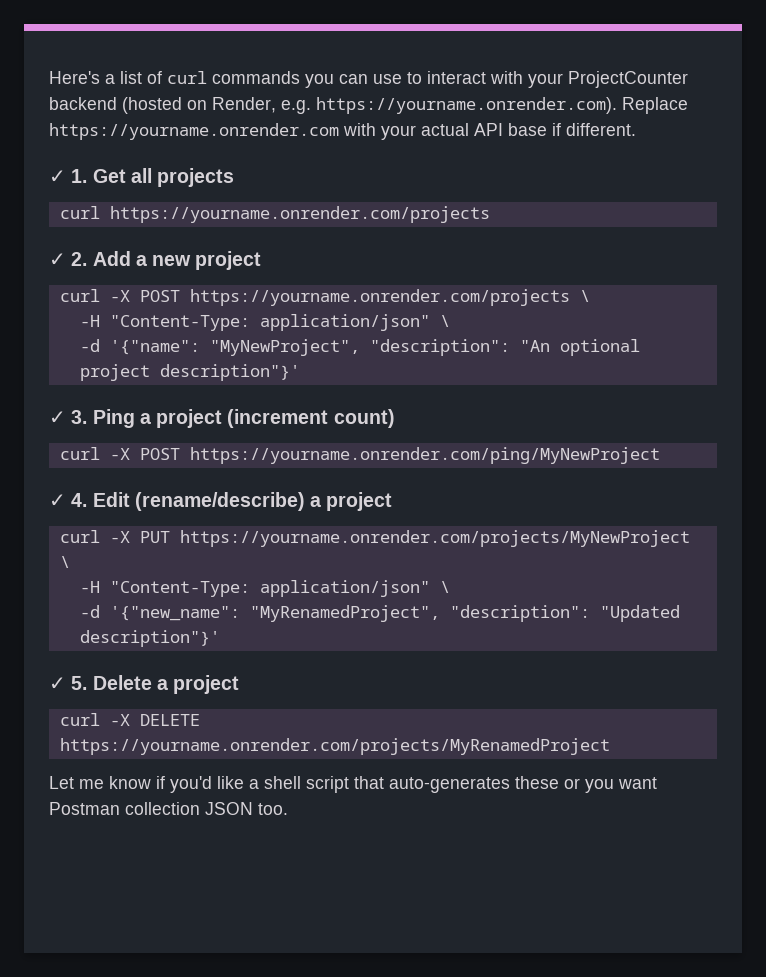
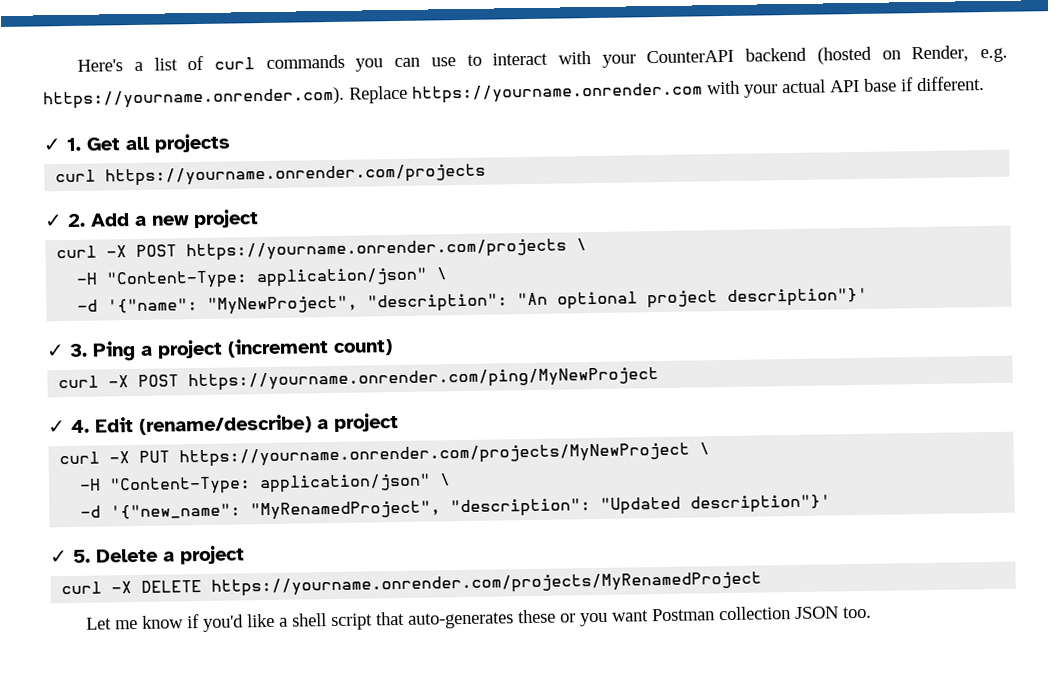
[568,71,688,88] ProjectCounter -> [646,49,735,64] CounterAPI

